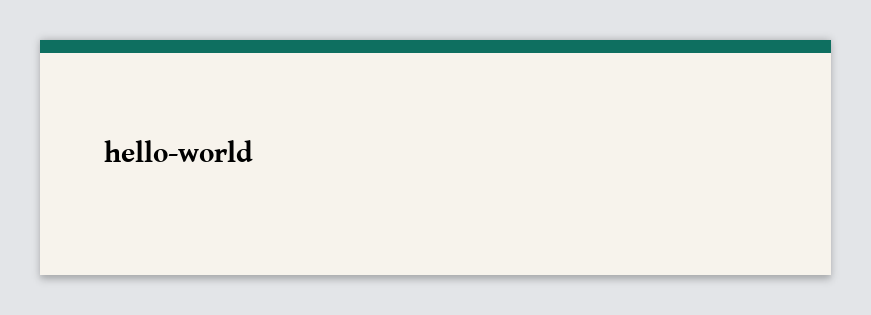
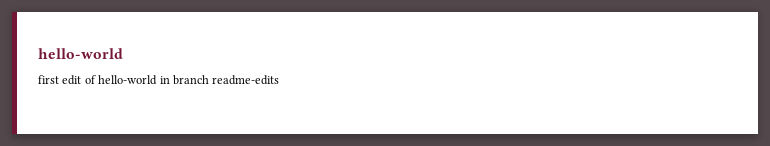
[104,140,253,162] hello-world -> [38,48,123,59] [38,75,280,85] hello-world // first edit of hello-world in branch readme-edits

